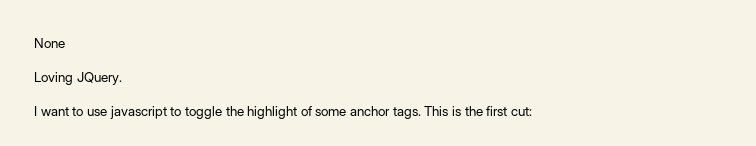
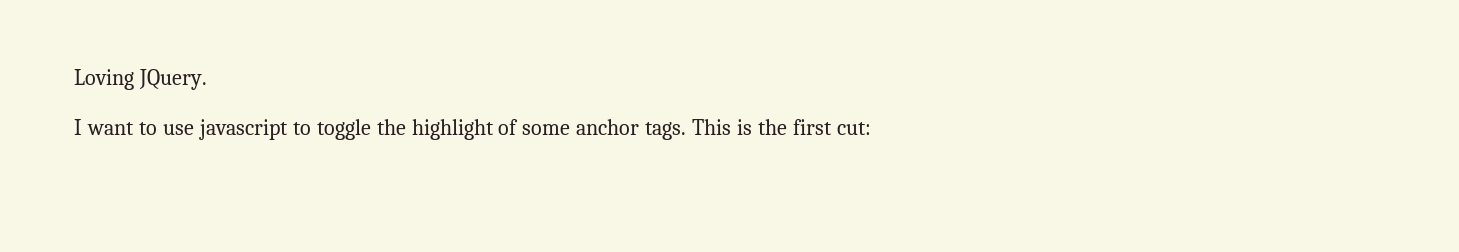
[34,38,65,48] None // -> (74, 79) none

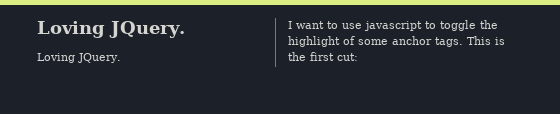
[74,69,207,90] Loving JQuery. -> [37,21,185,38] [37,53,121,63] Loving JQuery. // Loving JQuery.

